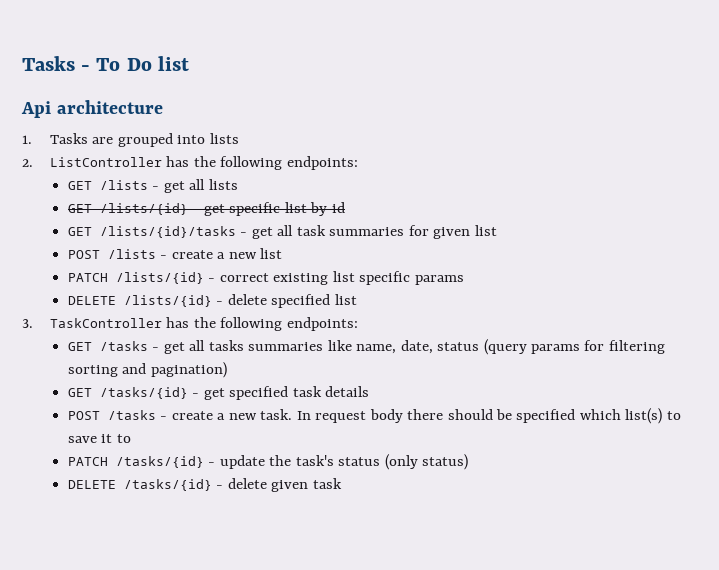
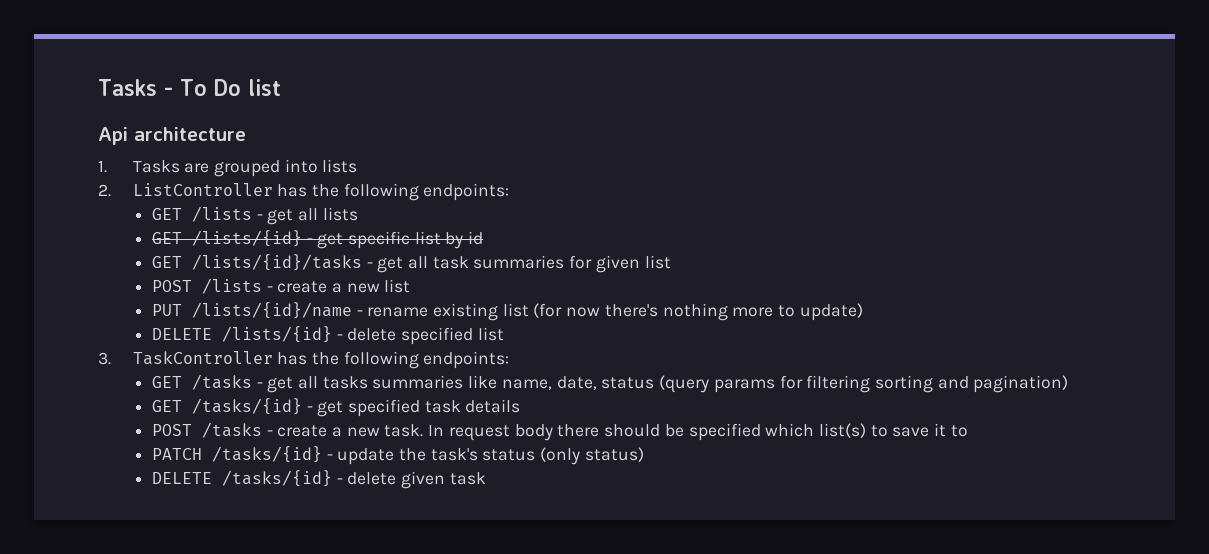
[67,271,464,285] PATCH /lists/{id} - correct existing list specific params -> [151,302,863,321] PUT /lists/{id}/name - rename existing list (for now there's nothing more to update)

